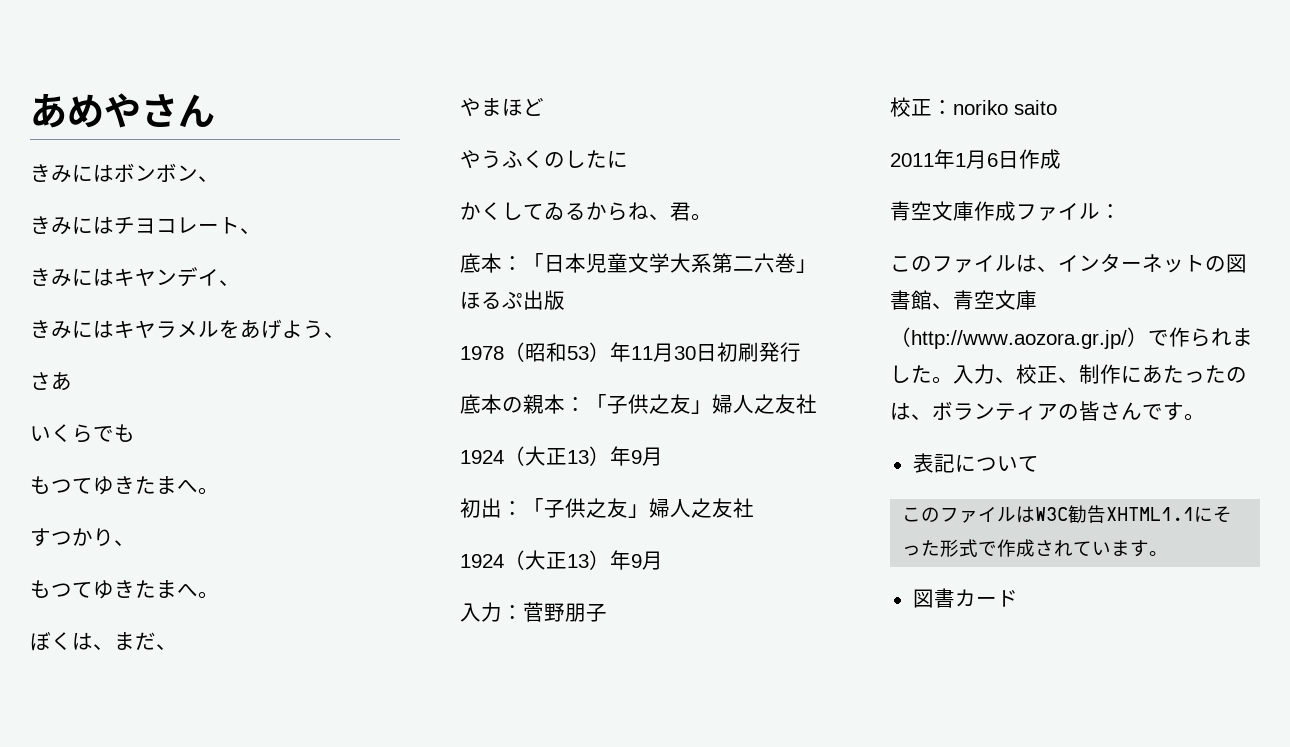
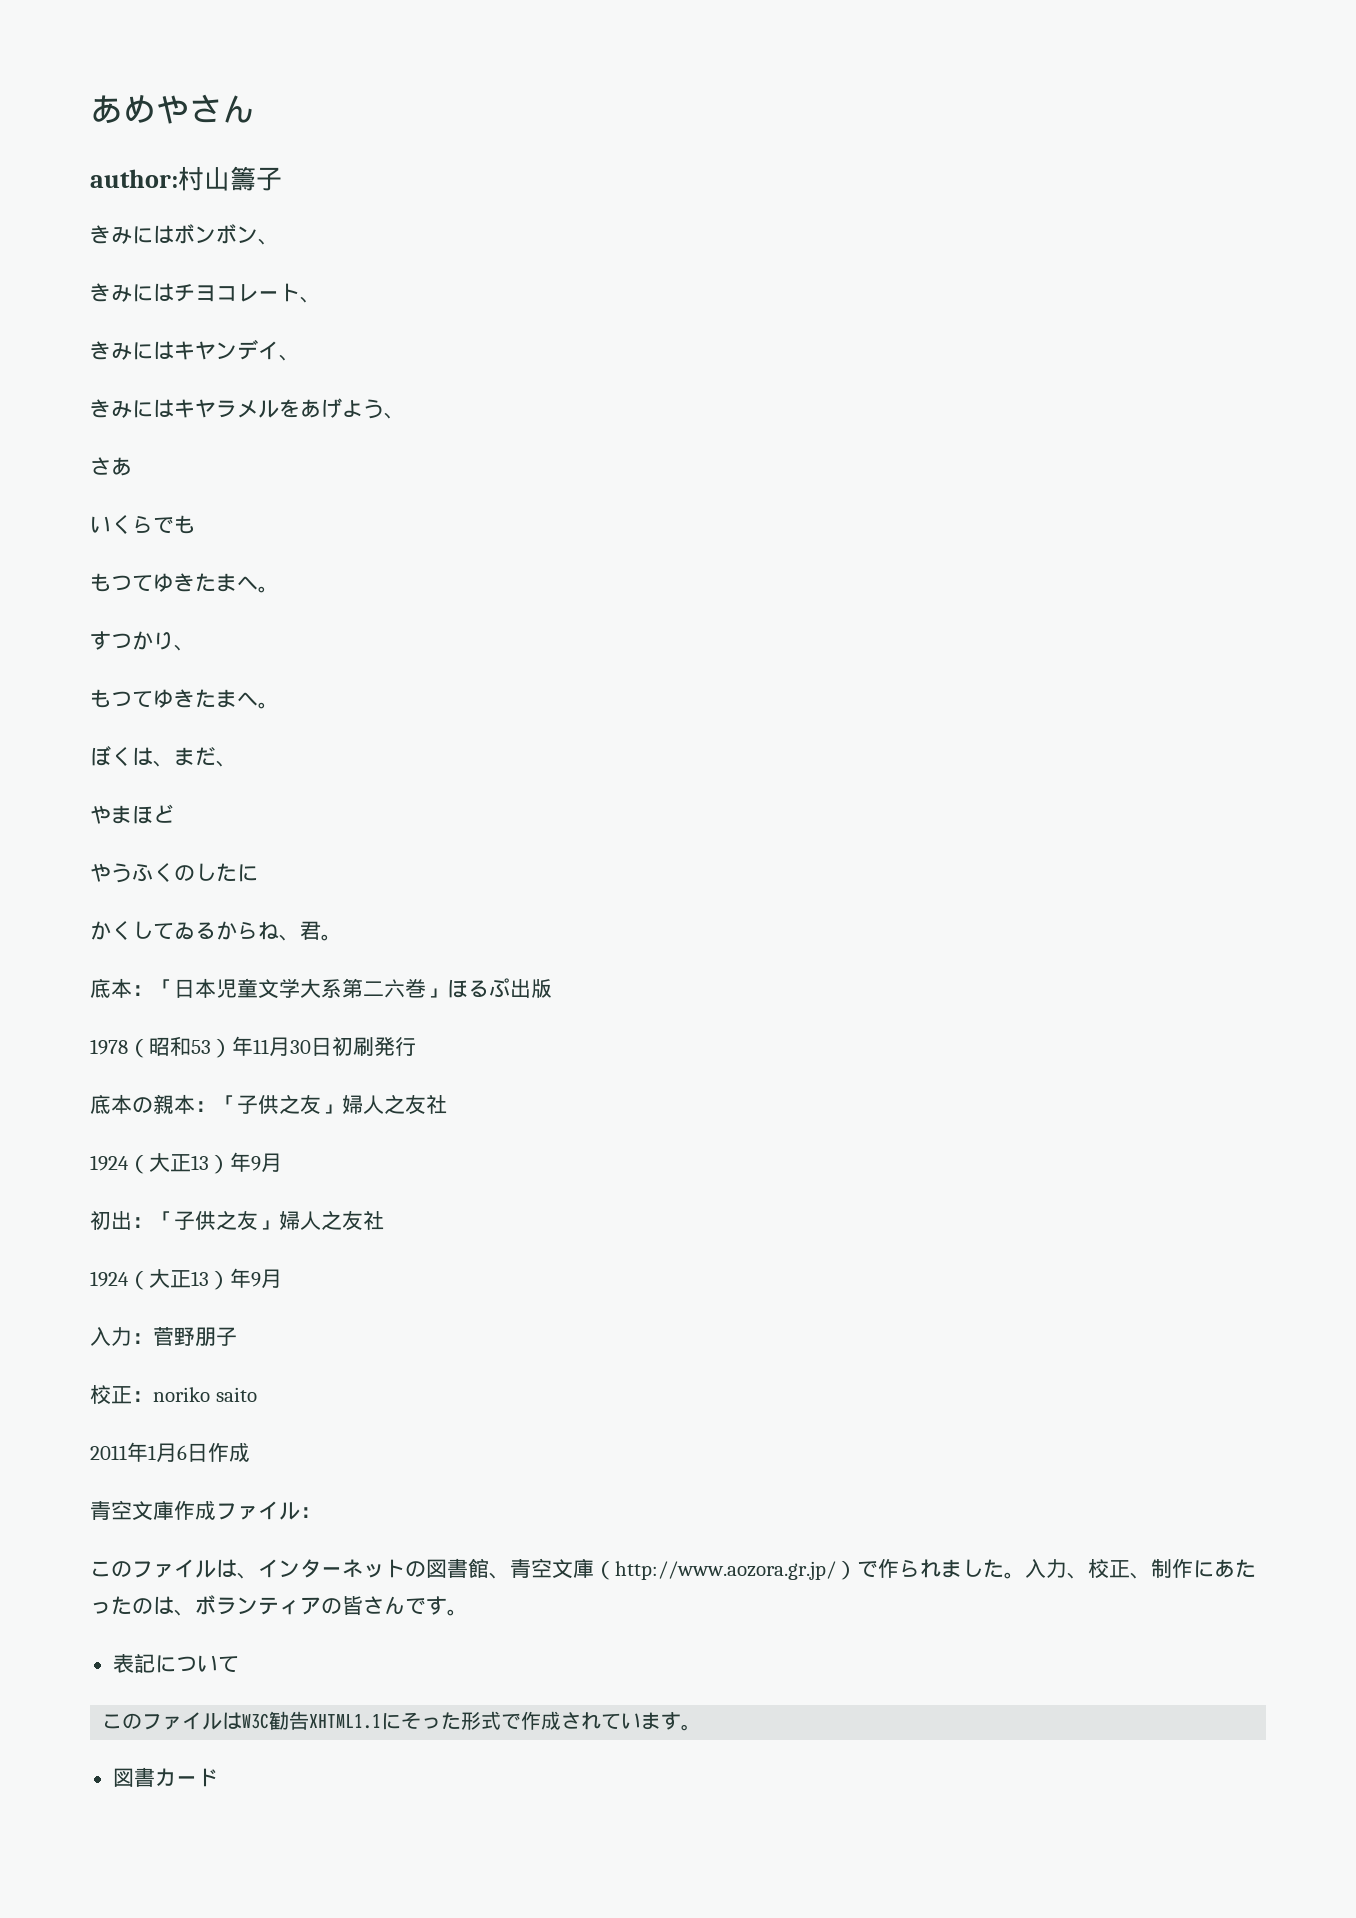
(215, 111) none -> [90,166,282,191] // author:村山籌子

